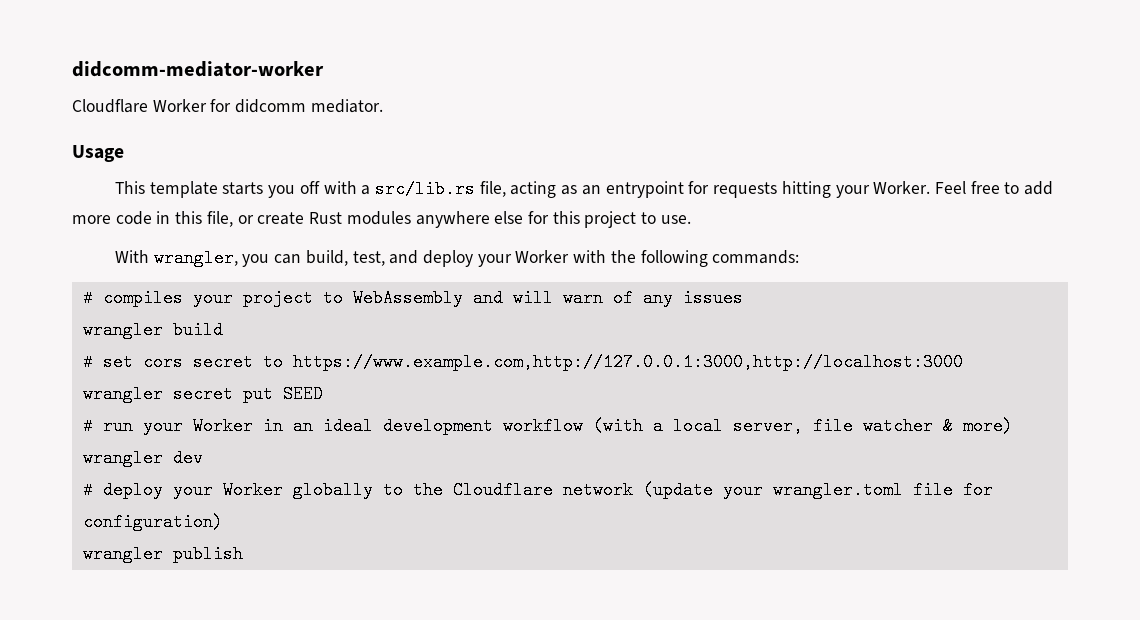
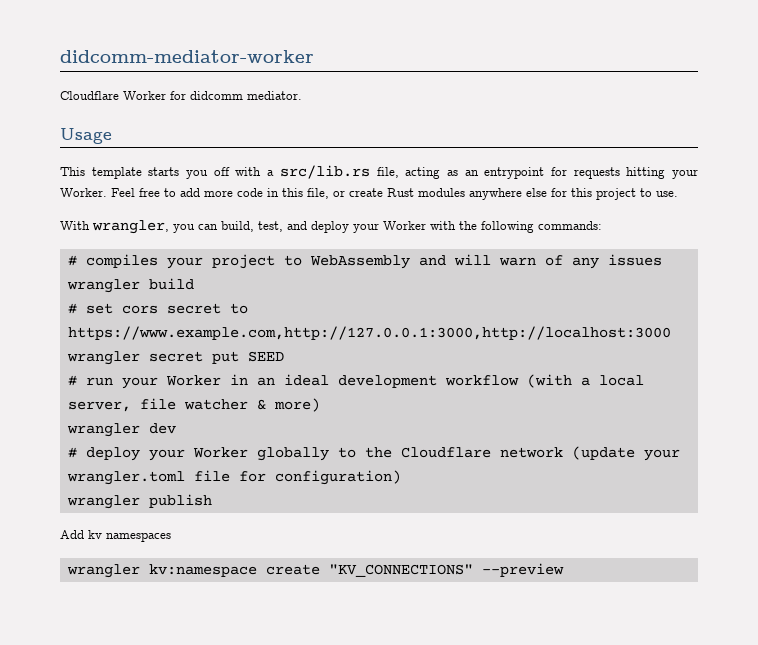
(243, 554) none -> [60,530,171,542] [66,563,564,578] // Add kv namespaces // wrangler kv:namespace create "KV_CONNECTIONS" --preview

